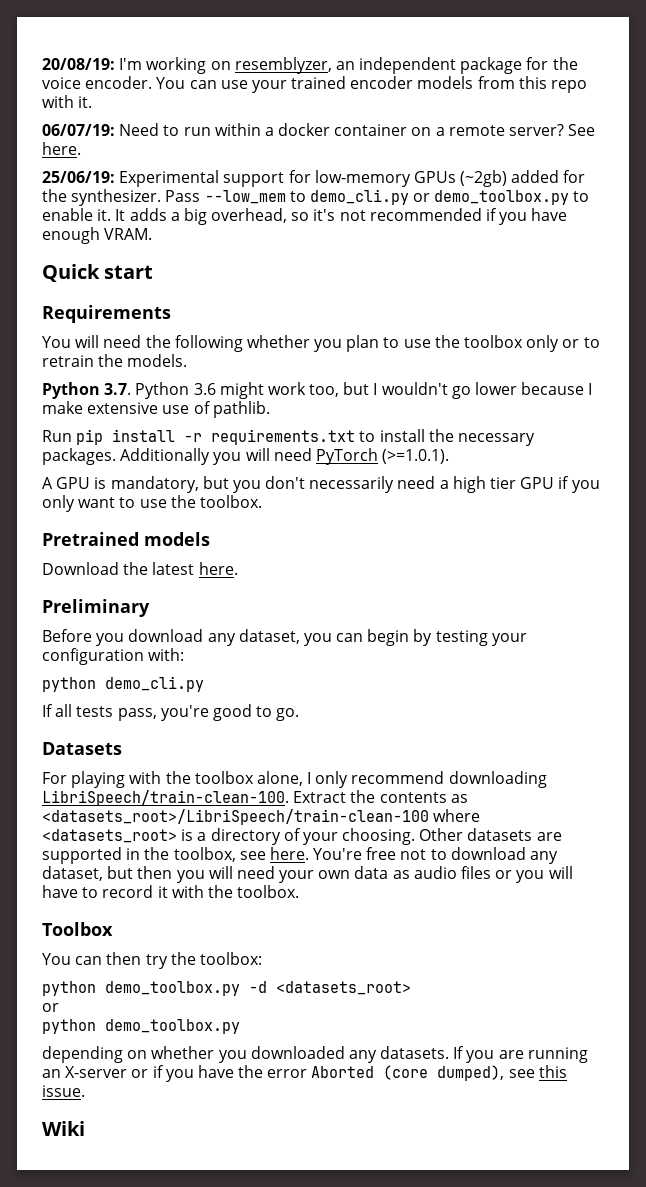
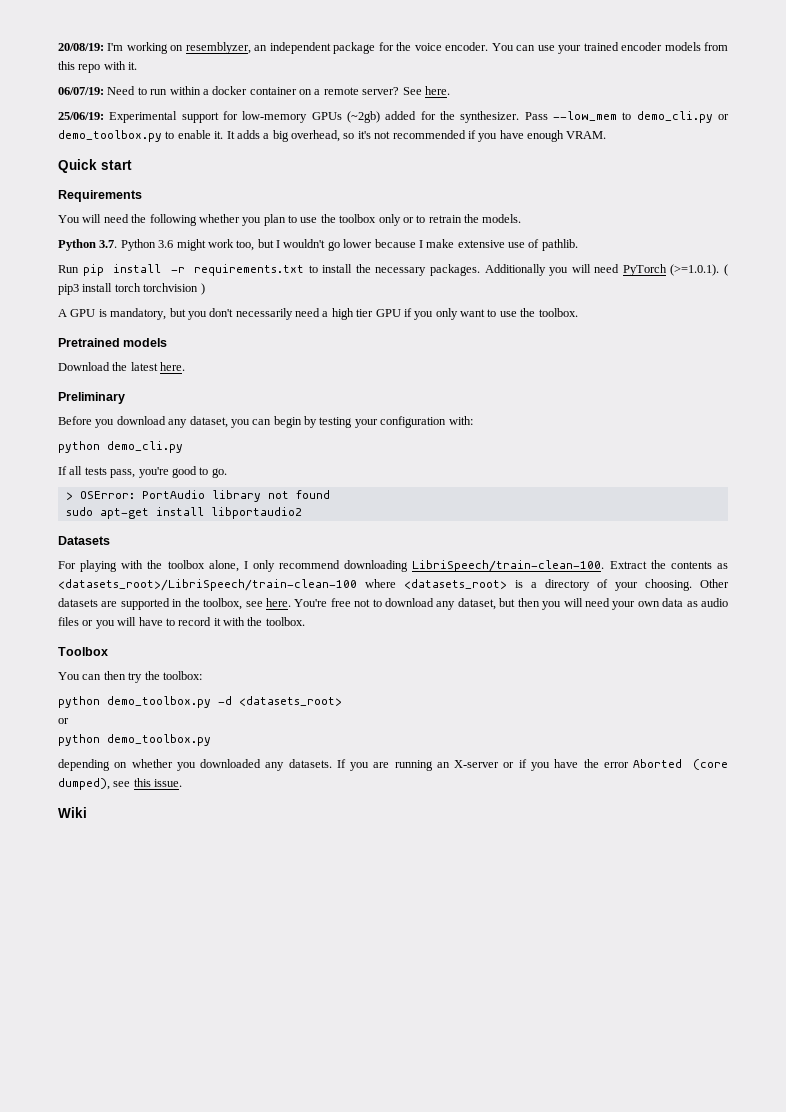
(450, 456) none -> [723,264,728,276] [58,283,205,295] ( pip3 install torch torchvision )
(300, 714) none -> [65,490,330,502] [65,507,302,519] // > OSError: PortAudio library not found // sudo apt-get install libportaudio2

